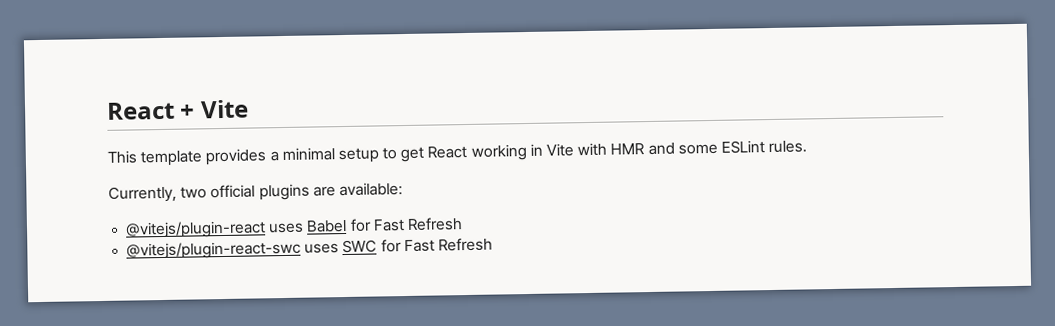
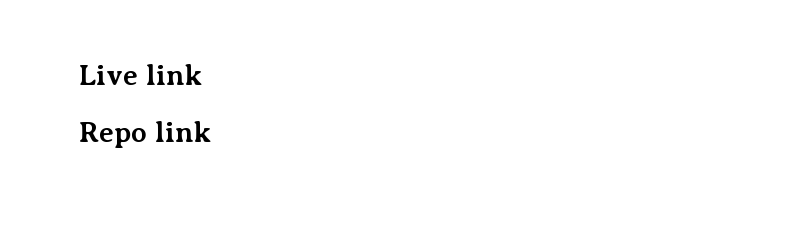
[106,99,249,120] [107,140,808,167] [108,182,403,203] [125,217,463,239] [126,237,493,260] React + Vite // This template provides a minimal setup to get React working in Vite with HMR and some ESLint rules. // Currently, two official plugins are available: // @vitejs/plugin-react uses Babel for Fast Refresh // @vitejs/plugin-react-swc uses SWC for Fast Refresh -> [79,64,202,85] [79,121,211,148] Live link // Repo link

